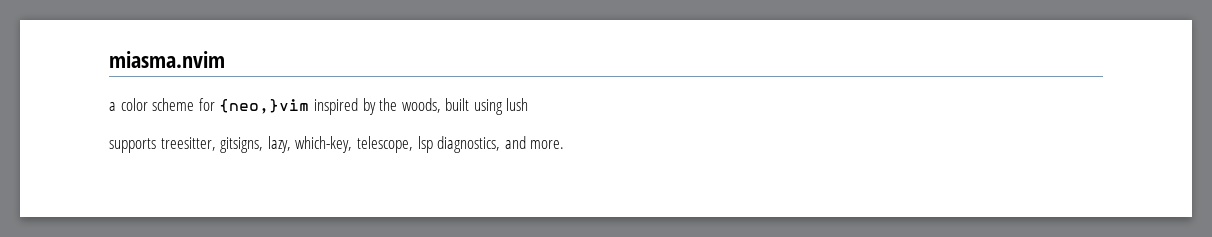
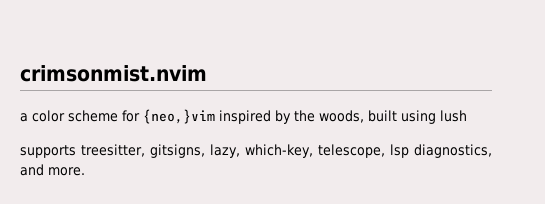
[109,51,225,68] miasma.nvim -> [20,65,207,82] crimsonmist.nvim

